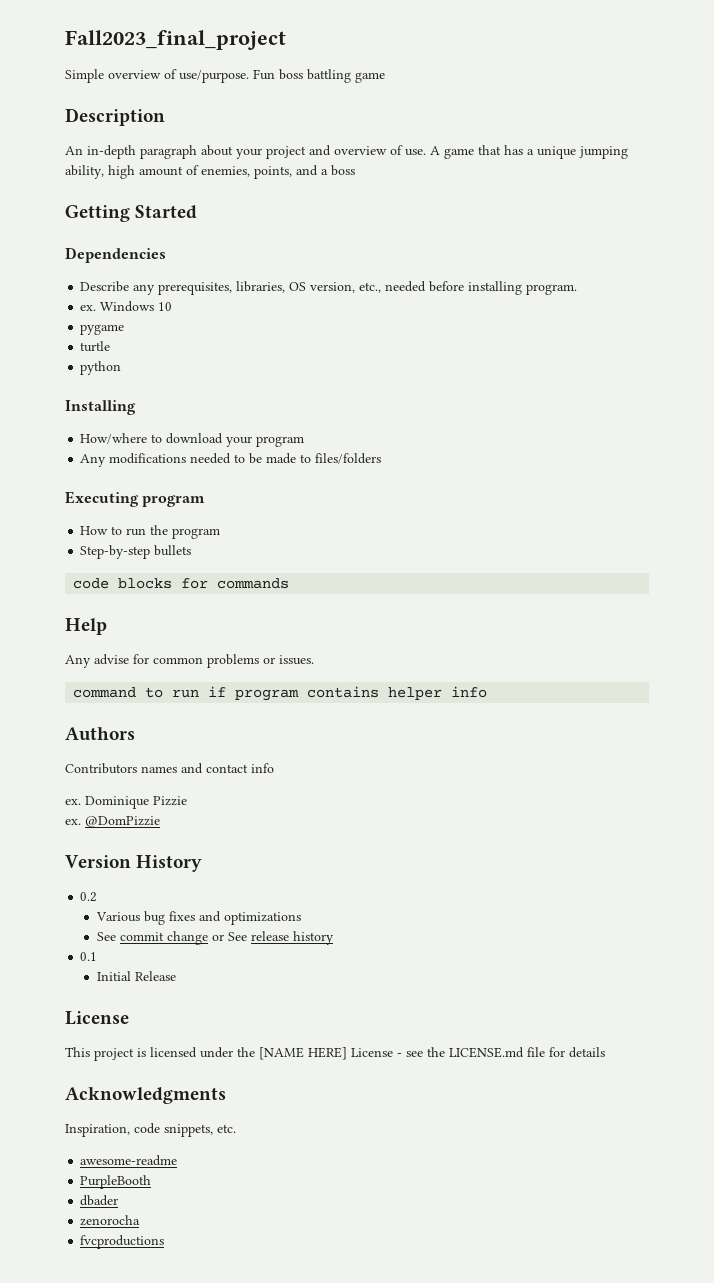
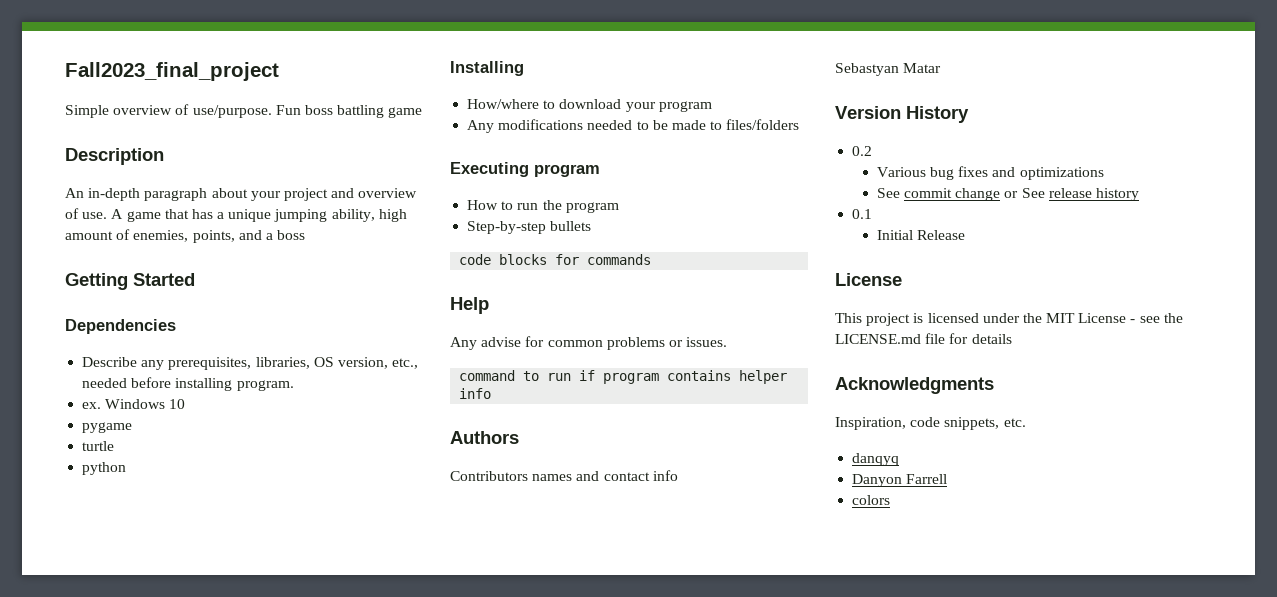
[65,796,187,809] [65,816,160,827] ex. Dominique Pizzie // ex. @DomPizzie -> [835,63,942,76] Sebastyan Matar
[259,1047,347,1060] [NAME HERE] -> [1046,313,1076,323] MIT
[80,1155,178,1166] [80,1175,152,1189] [80,1195,119,1206] [80,1215,141,1226] [80,1235,165,1249] awesome-readme // PurpleBooth // dbader // zenorocha // fvcproductions -> [852,453,900,466] [852,474,948,487] [852,495,891,505] danqyq // Danyon Farrell // colors

